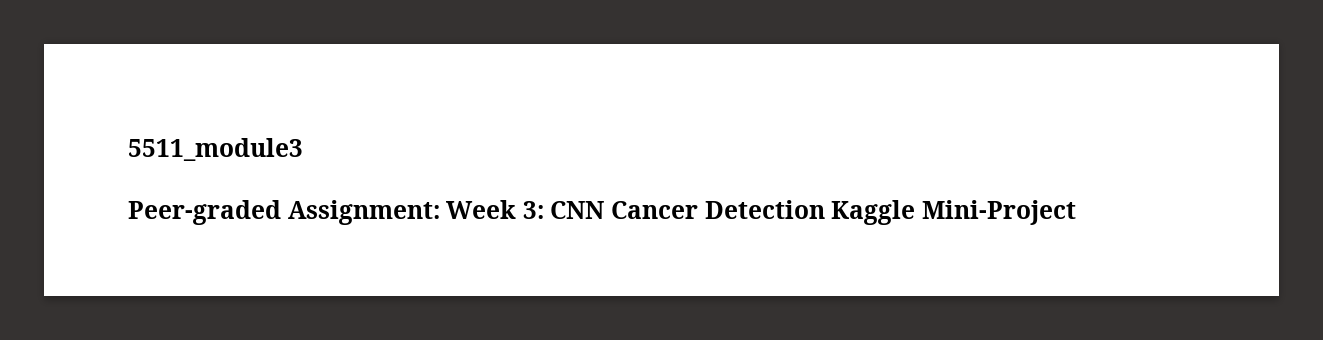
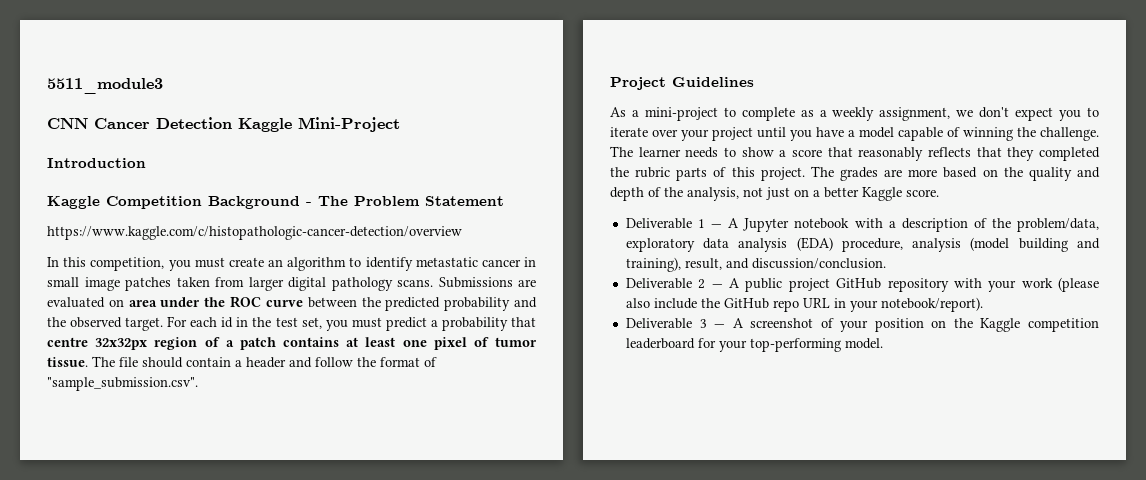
[128,200,544,225] Peer-graded Assignment: Week 3: -> (163, 86) none
(1076, 212) none -> [47,158,146,168] [47,196,504,209] [47,226,462,240] [47,257,536,271] [47,277,536,291] [47,296,537,311] [47,316,536,331] [47,337,537,350] [47,356,437,368] [47,377,198,391] [610,77,754,90] [610,107,1099,121] [610,127,1099,141] [610,146,1100,161] [610,166,1101,181] [610,187,939,201] [625,218,1099,232] [625,237,1100,252] [625,257,886,272] [625,277,1099,292] [625,297,983,312] [625,318,1099,332] [625,338,883,352] // Introduction // Kaggle Competition Background - The Problem Statement // https://www.kaggle.com/c/histopathologic-cancer-detection/overview // In this competition, you must create an algorithm to identify metastatic cancer in small image patches taken from larger digital pathology scans. Submissions are evaluated on area under the ROC curve between the predicted probability and the observed target. For each id in the test set, you must predict a probability that centre 32x32px region of a patch contains at least one pixel of tumor tissue. The file should contain a header and follow the format of "sample_submission.csv". // Project Guidelines // As a mini-project to complete as a weekly assignment, we don't expect you to iterate over your project until you have a model capable of winning the challenge. The learner needs to show a score that reasonably reflects that they completed the rubric parts of this project. The grades are more based on the quality and depth of the analysis, not just on a better Kaggle score. // Deliverable 1 — A Jupyter notebook with a description of the problem/data, exploratory data analysis (EDA) procedure, analysis (model building and training), result, and discussion/conclusion. // Deliverable 2 — A public project GitHub repository with your work (please also include the GitHub repo URL in your notebook/report). // Deliverable 3 — A screenshot of your position on the Kaggle competition leaderboard for your top-performing model.

